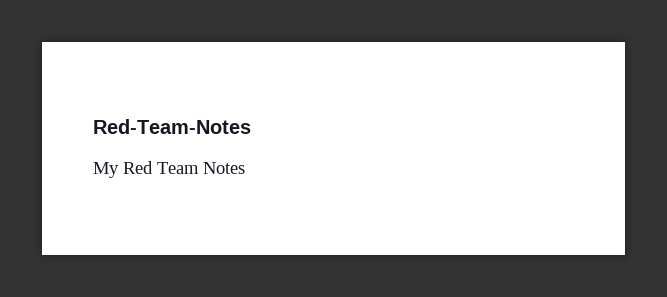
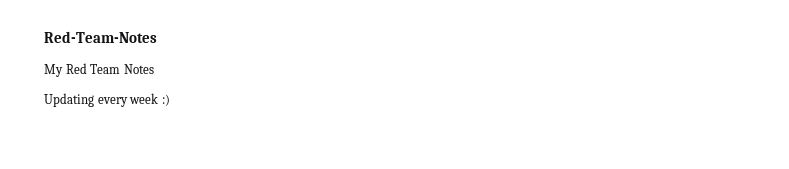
(245, 168) none -> [44,93,170,107] // Updating every week :)

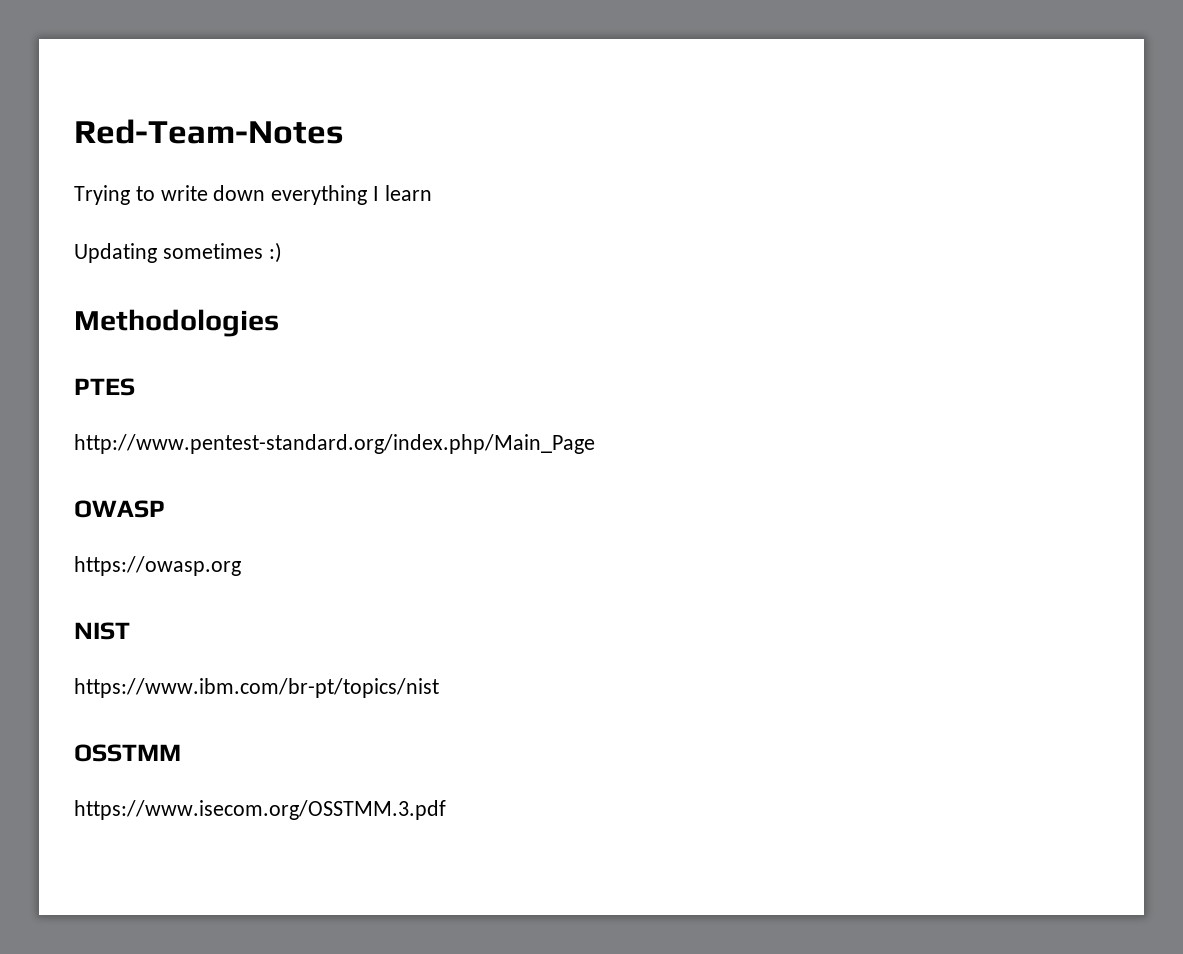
[44,63,154,77] My Red Team Notes -> [74,185,432,205] Trying to write down everything I learn
[97,93,159,107] every week -> [162,243,263,259] sometimes
(170, 100) none -> [74,309,279,337] [74,378,135,396] [74,434,595,454] [74,500,165,518] [74,556,241,576] [74,622,130,640] [74,678,439,698] [74,744,181,762] [74,800,446,820] // Methodologies // PTES // http://www.pentest-standard.org/index.php/Main_Page // OWASP // https://owasp.org // NIST // https://www.ibm.com/br-pt/topics/nist // OSSTMM // https://www.isecom.org/OSSTMM.3.pdf

